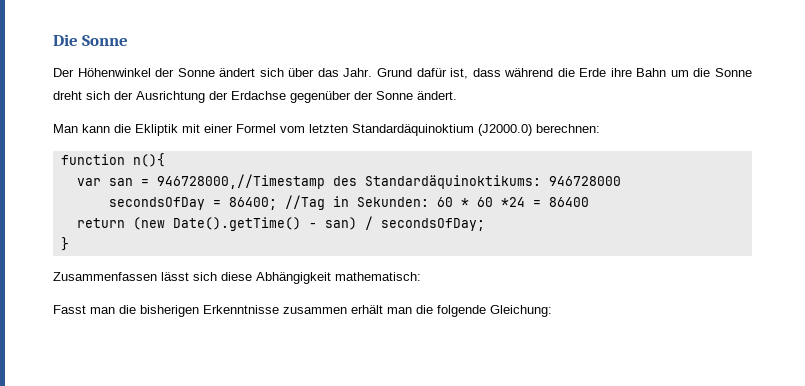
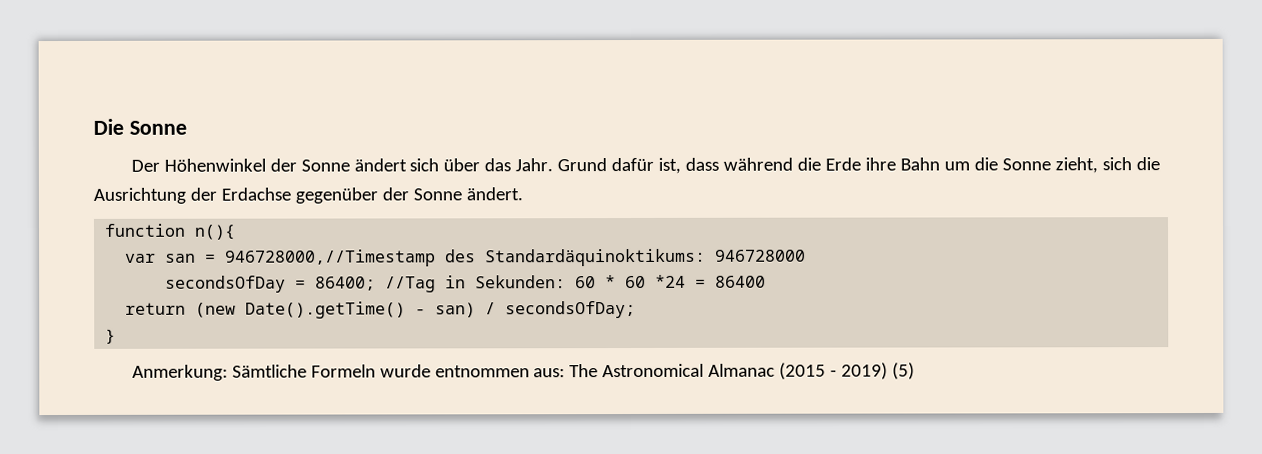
[53,91,133,100] dreht sich der -> [1055,157,1161,174] zieht, sich die
[53,124,600,136] // Man kann die Ekliptik mit einer Formel vom letzten Standardäquinoktium (J2000.0) berechnen: -> (523, 194) none
[53,272,421,284] [53,305,552,317] Zusammenfassen lässt sich diese Abhängigkeit mathematisch: // Fasst man die bisherigen Erkenntnisse zusammen erhält man die folgende Gleichung: -> [131,362,916,381] Anmerkung: Sämtliche Formeln wurde entnommen aus: The Astronomical Almanac (2015 - 2019) (5)

